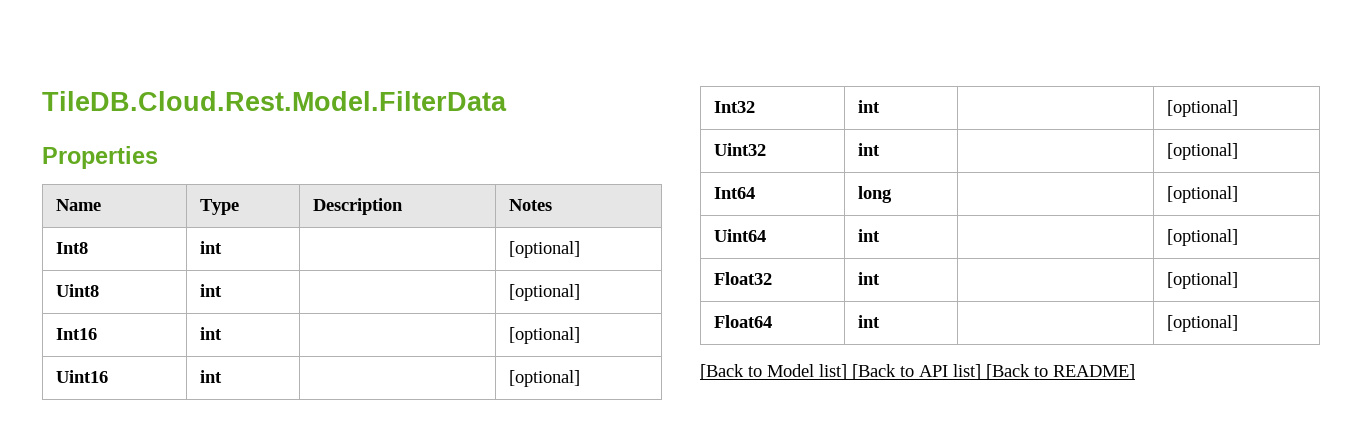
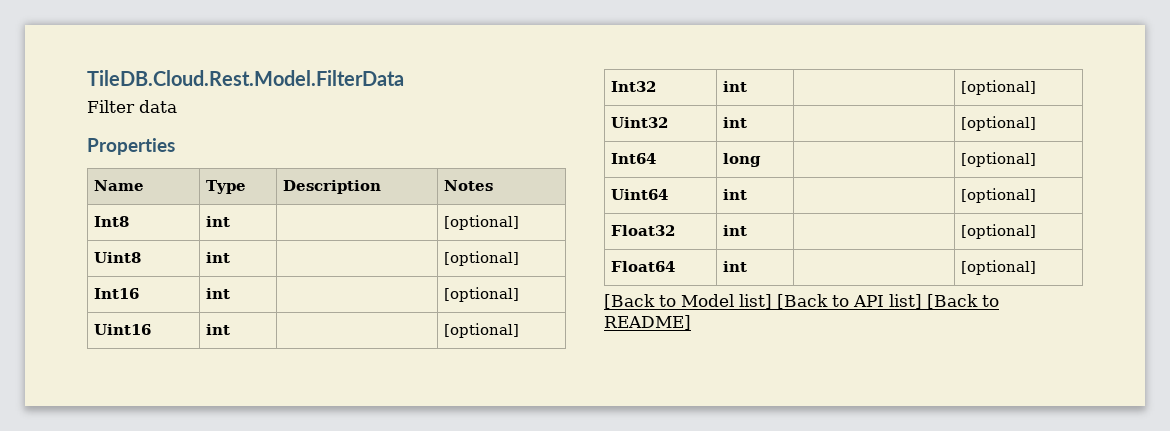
(507, 101) none -> [87,100,177,113] // Filter data

